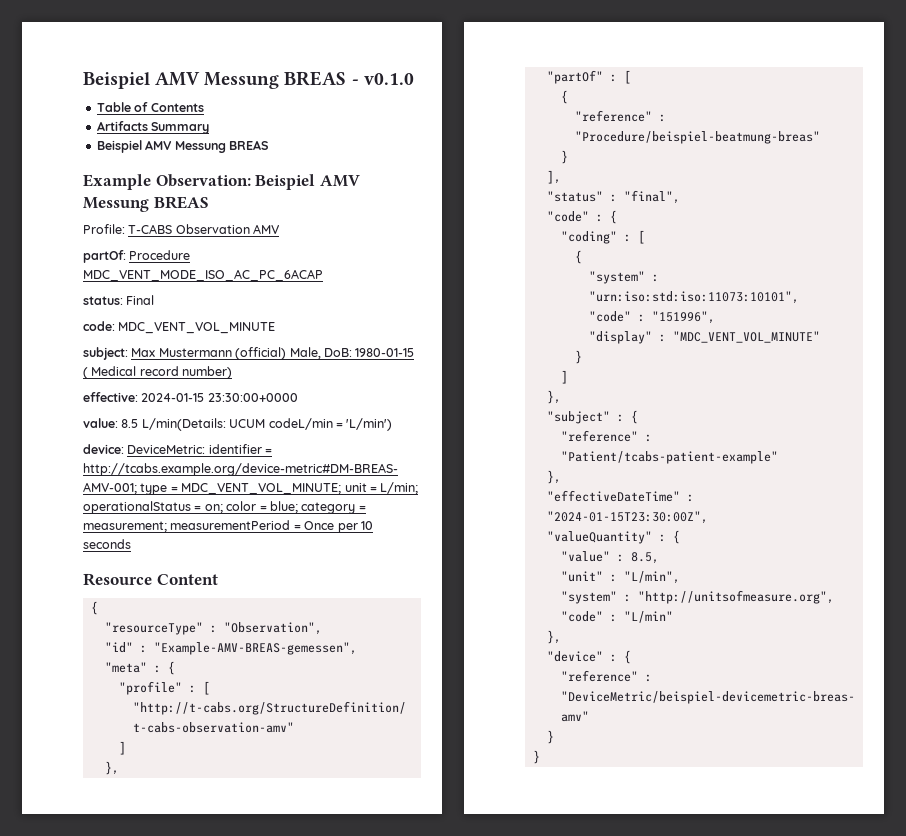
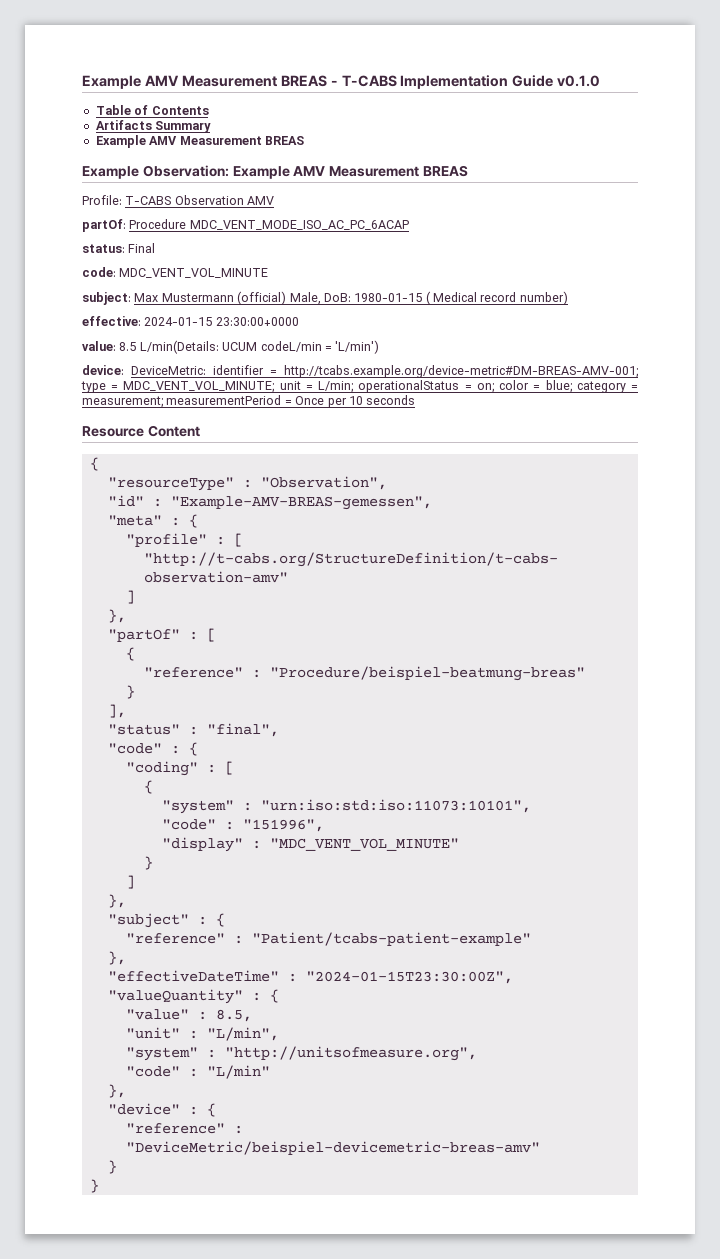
[83,71,359,89] Beispiel AMV Messung BREAS - -> [82,75,554,89] Example AMV Measurement BREAS - T-CABS Implementation Guide
[96,140,226,153] Beispiel AMV Messung -> [95,135,262,148] Example AMV Measurement
[255,174,360,190] [83,197,149,212] Beispiel AMV Messung -> [232,166,420,179] Example AMV Measurement

